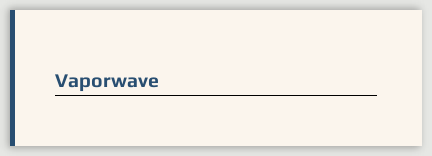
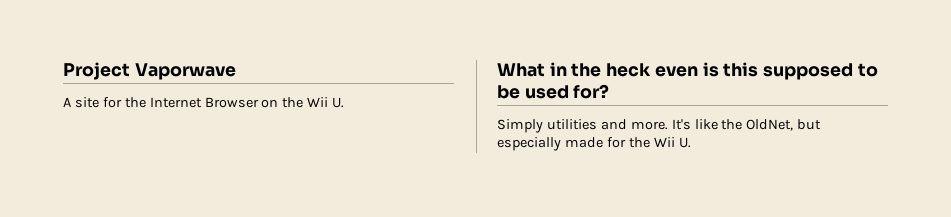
(55, 83) none -> [63,62,130,80] Project
(159, 83) none -> [63,97,345,108] [497,62,878,80] [497,84,610,99] [497,119,822,133] [497,137,691,151] // A site for the Internet Browser on the Wii U. // What in the heck even is this supposed to be used for? // Simply utilities and more. It's like the OldNet, but especially made for the Wii U.

